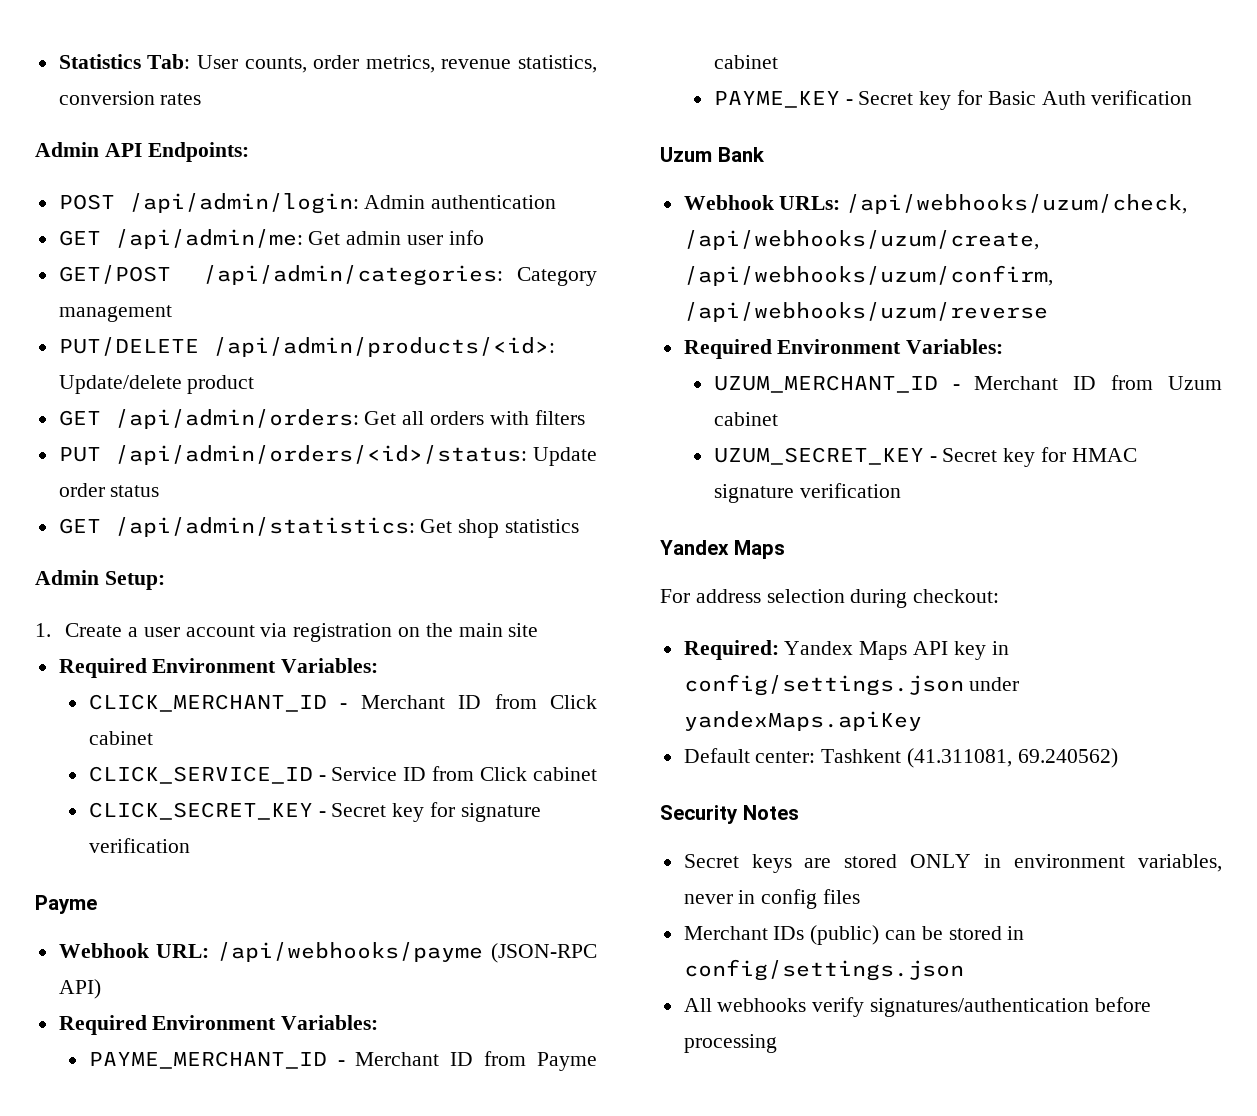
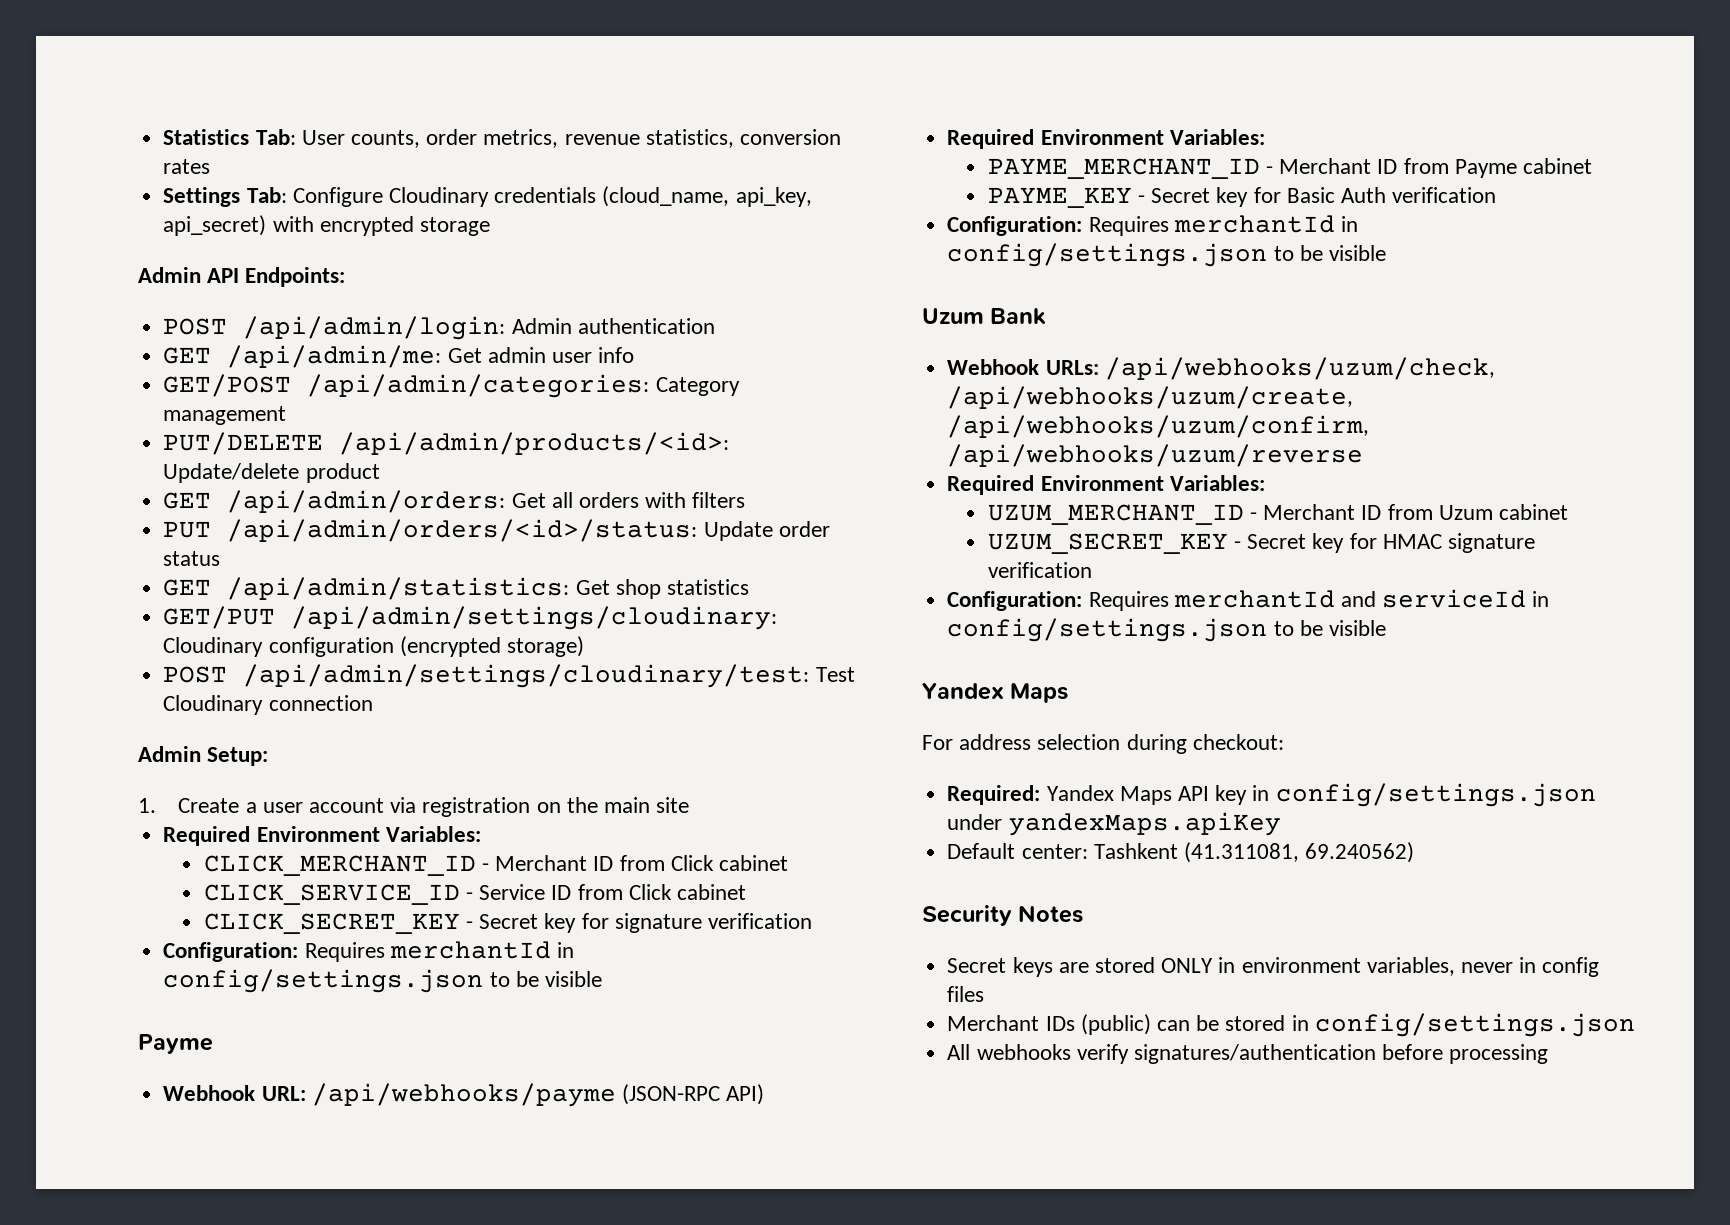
(202, 99) none -> [163,186,812,207] [163,215,490,236] // Settings Tab: Configure Cloudinary credentials (cloud_name, api_key, api_secret) with encrypted storage
(580, 526) none -> [163,606,778,630] [163,636,584,657] [163,664,855,688] [163,695,373,715] // GET/PUT /api/admin/settings/cloudinary: Cloudinary configuration (encrypted storage) // POST /api/admin/settings/cloudinary/test: Test Cloudinary connection
(190, 845) none -> [163,941,574,962] [163,969,602,993] // Configuration: Requires merchantId in config/settings.json to be visible
(1193, 97) none -> [947,215,1358,236] [947,243,1386,267] // Configuration: Requires merchantId in config/settings.json to be visible
(901, 490) none -> [947,589,1550,611] [947,618,1386,642] // Configuration: Requires merchantId and serviceId in config/settings.json to be visible

